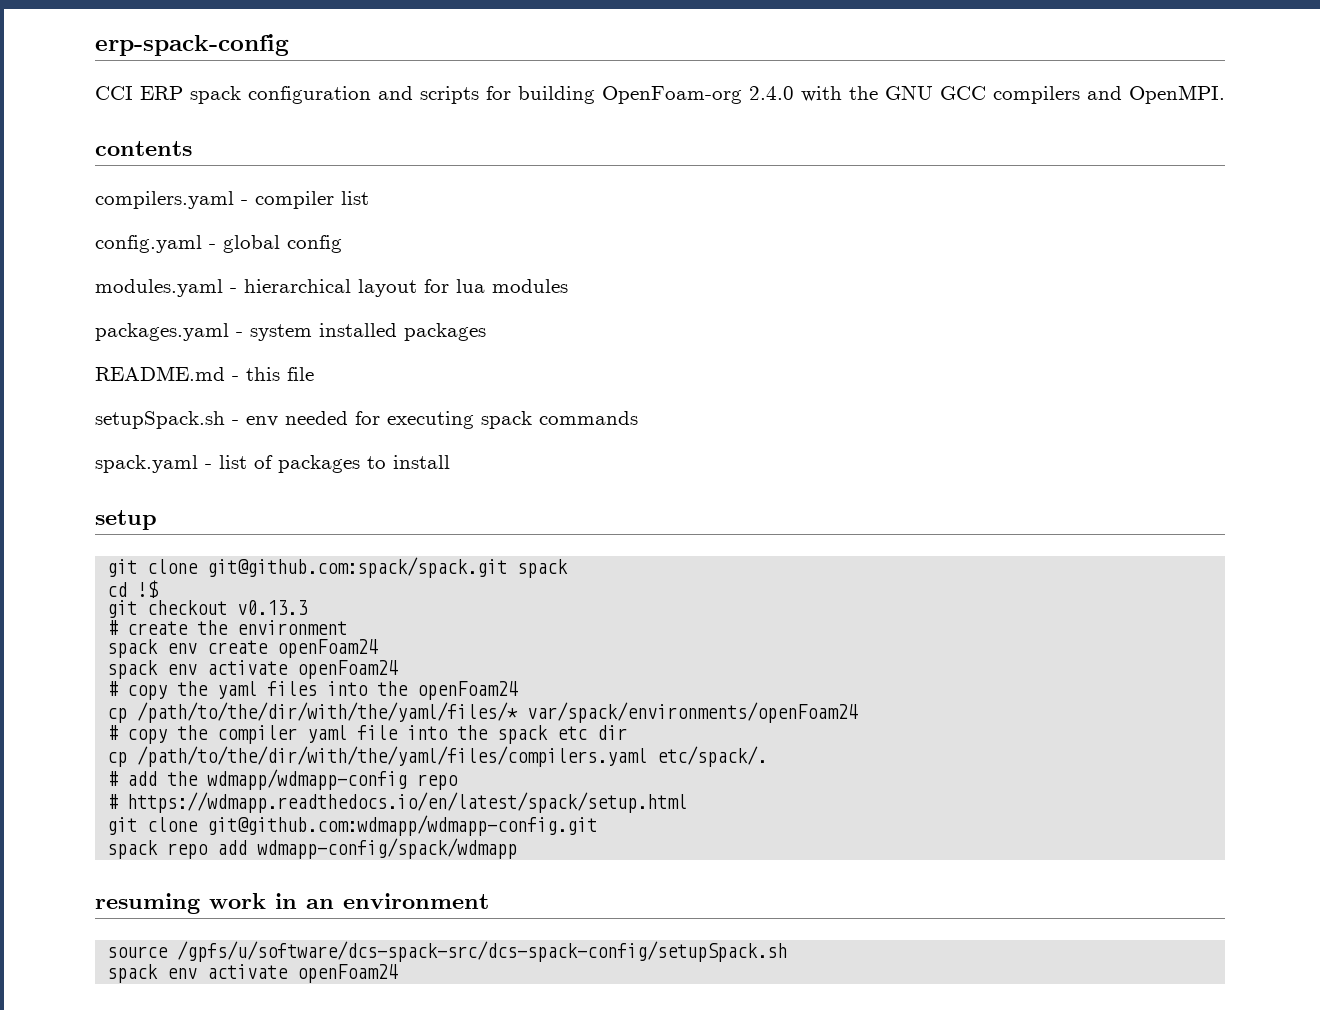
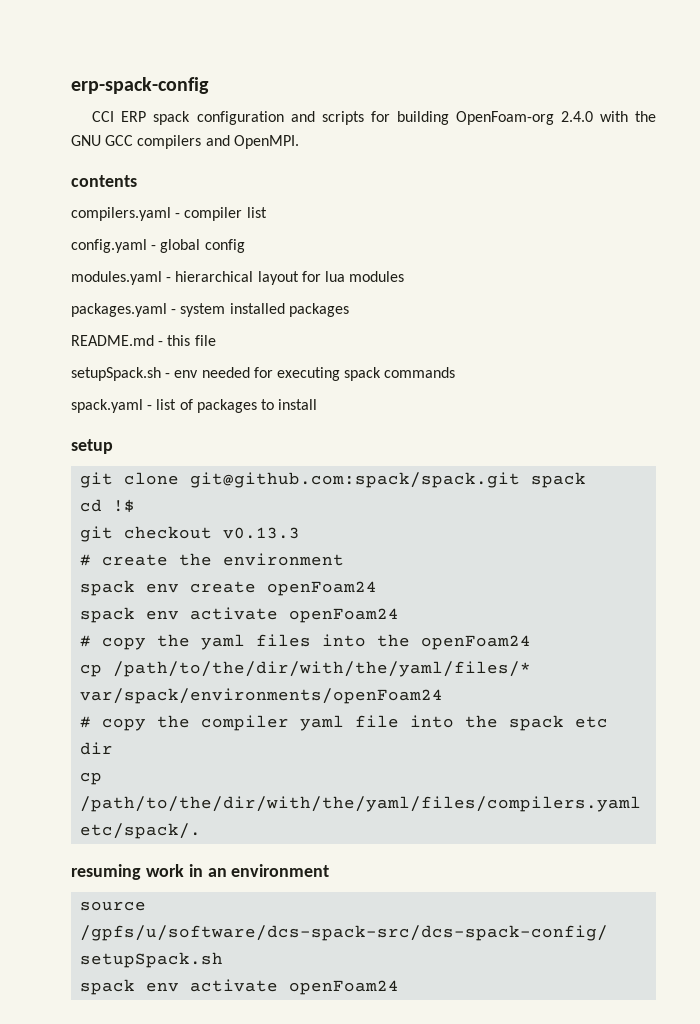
[107,769,459,790] [107,792,688,813] [107,815,598,836] [107,838,518,859] // # add the wdmapp/wdmapp-config repo // # https://wdmapp.readthedocs.io/en/latest/spack/setup.html // git clone git@github.com:wdmapp/wdmapp-config.git // spack repo add wdmapp-config/spack/wdmapp -> (202, 831) none

